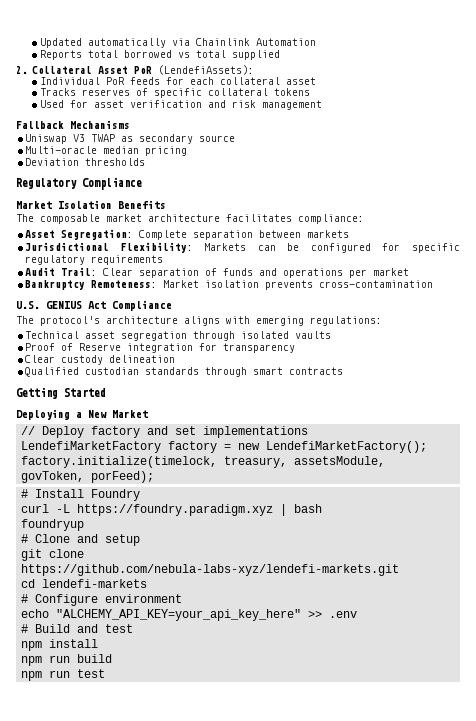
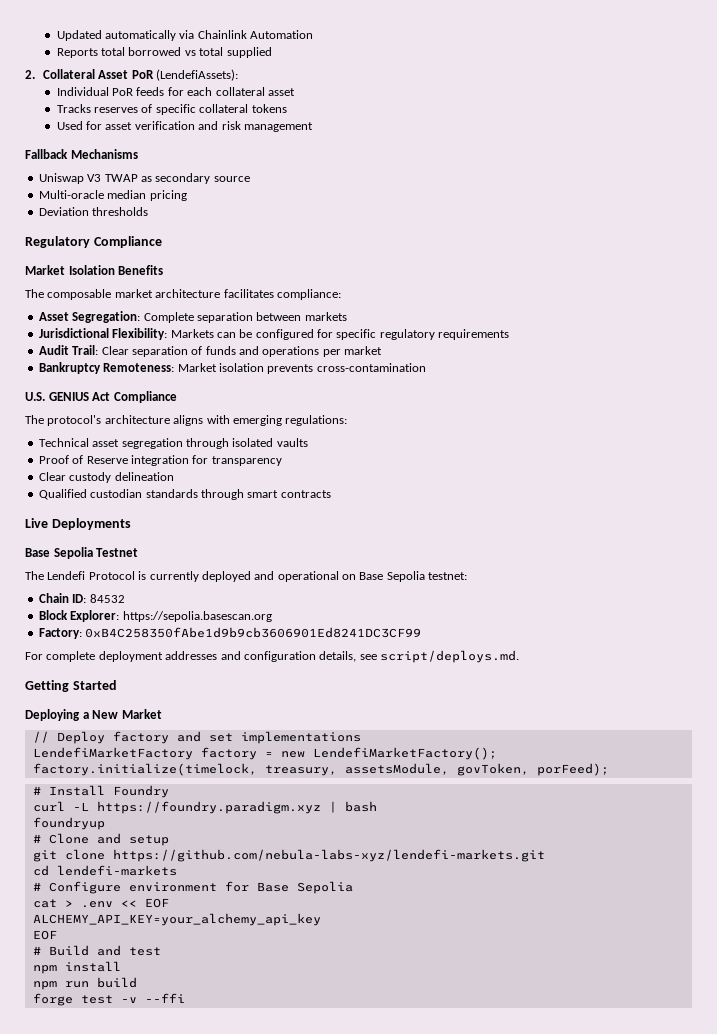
(344, 371) none -> [25,518,131,530] [25,547,139,559] [25,571,468,582] [38,593,125,603] [38,610,272,622] [38,627,422,639] [25,650,519,663] // Live Deployments // Base Sepolia Testnet // The Lendefi Protocol is currently deployed and operational on Base Sepolia testnet: // Chain ID: 84532 // Block Explorer: https://sepolia.basescan.org // Factory: 0xB4C258350fAbe1d9b9cb3606901Ed8241DC3CF99 // For complete deployment addresses and configuration details, see script/deploys.md.
[21,609,358,621] // echo "ALCHEMY_API_KEY=your_api_key_here" >> .env -> [224,881,353,894] [32,898,169,908] [32,913,321,926] [32,930,57,940] for Base Sepolia // cat > .env << EOF // ALCHEMY_API_KEY=your_alchemy_api_key // EOF
[21,669,106,681] npm run test -> [32,993,185,1006] forge test -v --ffi

